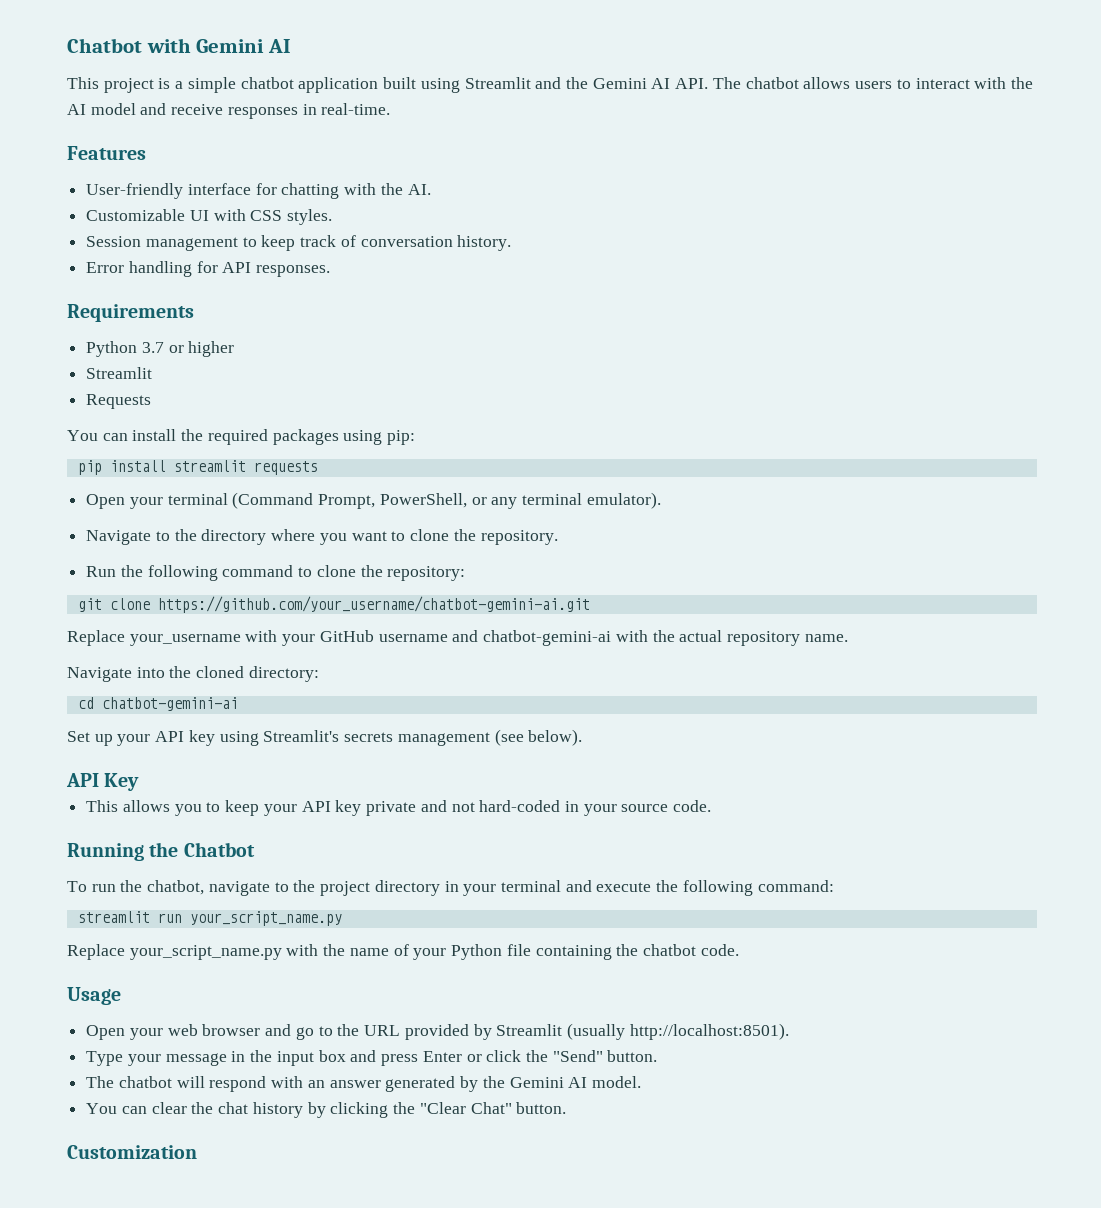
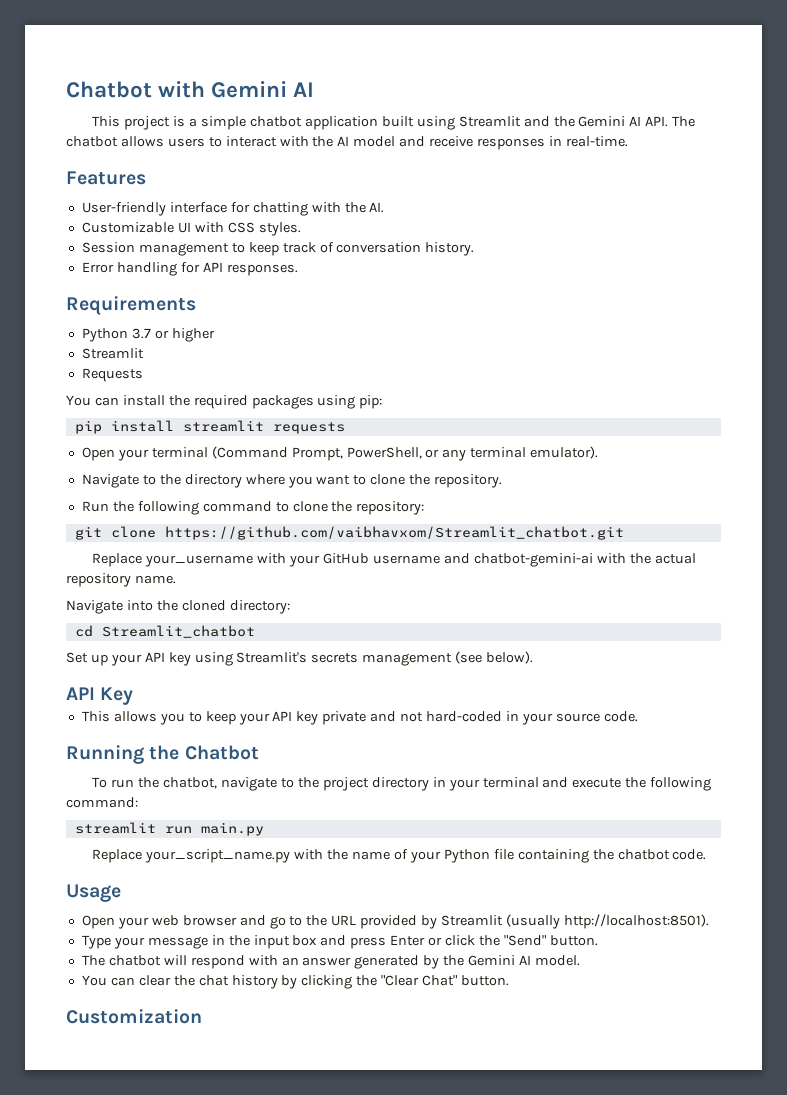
[157,596,590,613] https://github.com/your_username/chatbot-gemini-ai.git -> [164,526,624,540] https://github.com/vaibhavxom/Streamlit_chatbot.git
[101,697,238,711] chatbot-gemini-ai -> [101,625,255,638] Streamlit_chatbot
[189,911,342,926] your_script_name.py -> [200,822,264,836] main.py

